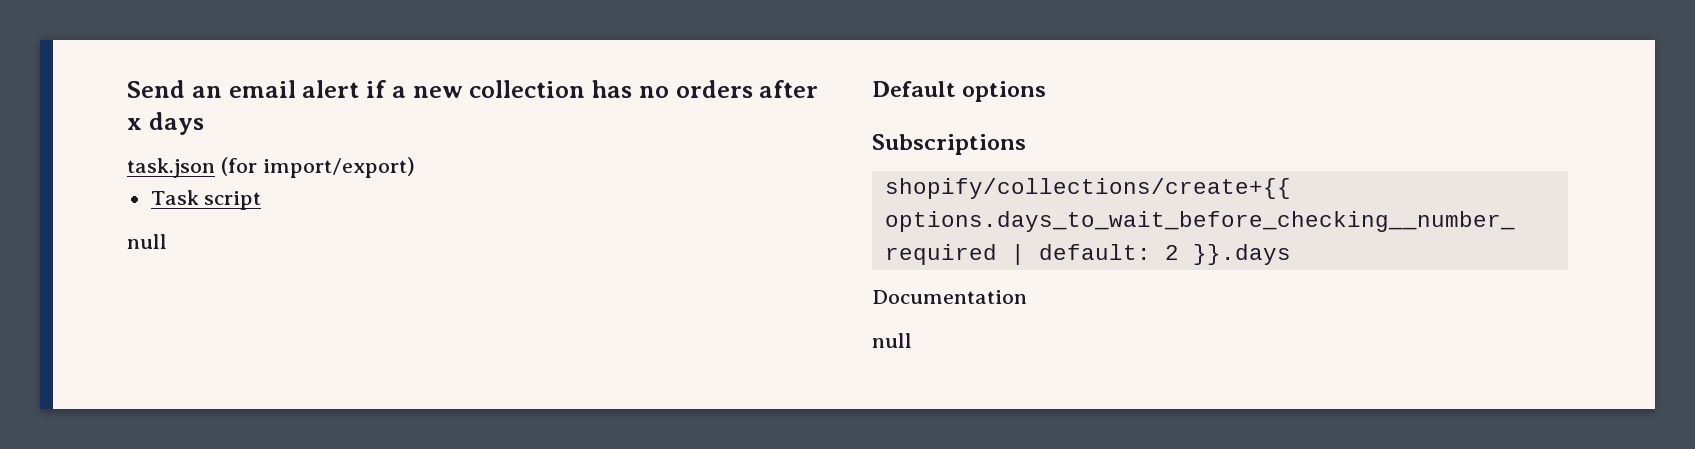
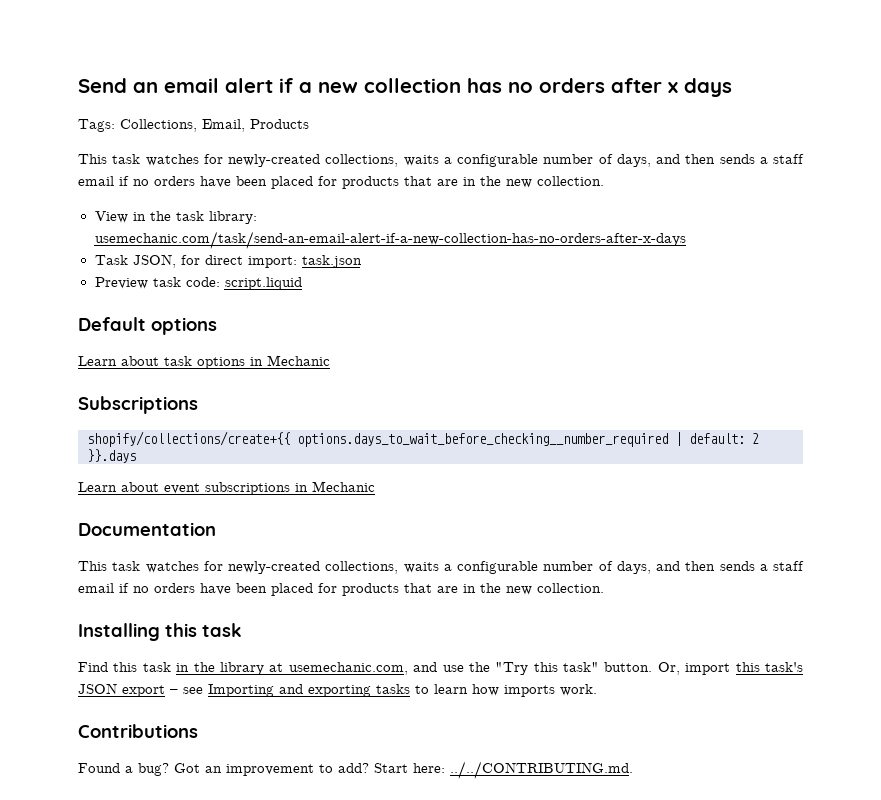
[127,157,415,178] [150,190,262,210] [127,234,167,249] [872,81,1047,102] task.json (for import/export) // Task script // null // Default options -> [78,119,309,132] [78,154,804,167] [78,176,604,189] [94,211,257,224] [94,231,686,249] [94,254,362,268] [94,277,302,290] [78,317,217,335] [78,355,330,369] Tags: Collections, Email, Products // This task watches for newly-created collections, waits a configurable number of days, and then sends a staff email if no orders have been placed for products that are in the new collection. // View in the task library: usemechanic.com/task/send-an-email-alert-if-a-new-collection-has-no-orders-after-x-days // Task JSON, for direct import: task.json // Preview task code: script.liquid // Default options // Learn about task options in Mechanic
[872,290,1027,304] [872,333,912,348] Documentation // null -> [78,481,375,495] [78,522,216,536] [78,561,804,574] [78,583,604,596] [78,623,242,641] [78,662,804,675] [78,683,597,697] [78,724,198,738] [78,761,633,779] Learn about event subscriptions in Mechanic // Documentation // This task watches for newly-created collections, waits a configurable number of days, and then sends a staff email if no orders have been placed for products that are in the new collection. // Installing this task // Find this task in the library at usemechanic.com, and use the "Try this task" button. Or, import this task's JSON export – see Importing and exporting tasks to learn how imports work. // Contributions // Found a bug? Got an improvement to add? Start here: ../../CONTRIBUTING.md.

